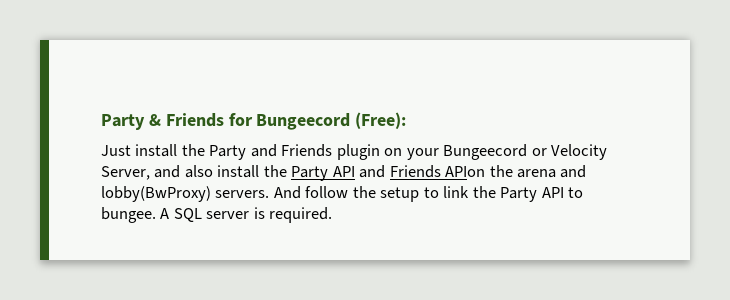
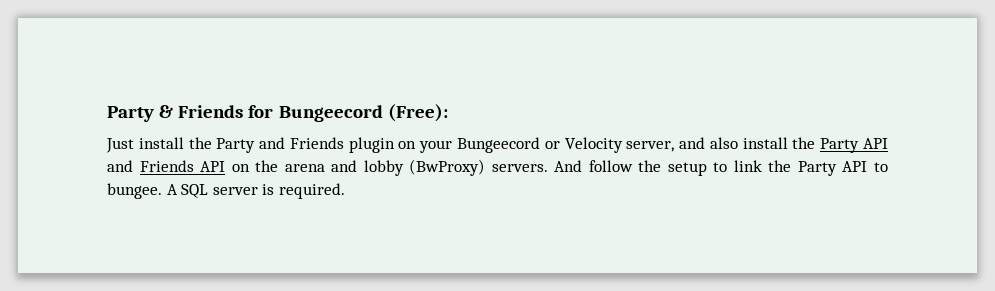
[101,166,150,180] Server, -> [626,141,675,152] server,
[445,166,486,177] APIon -> [200,161,250,172] API on
[101,186,211,202] lobby(BwProxy) -> [363,159,486,176] lobby (BwProxy)

